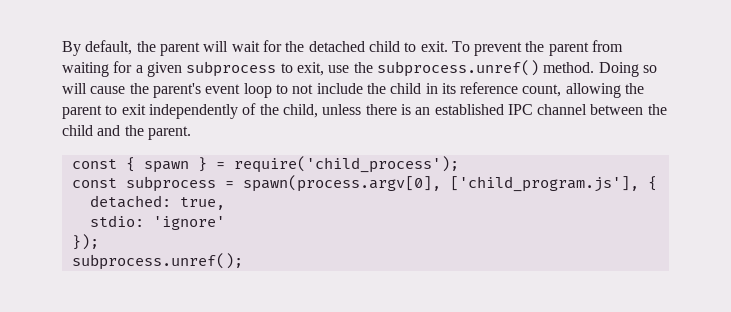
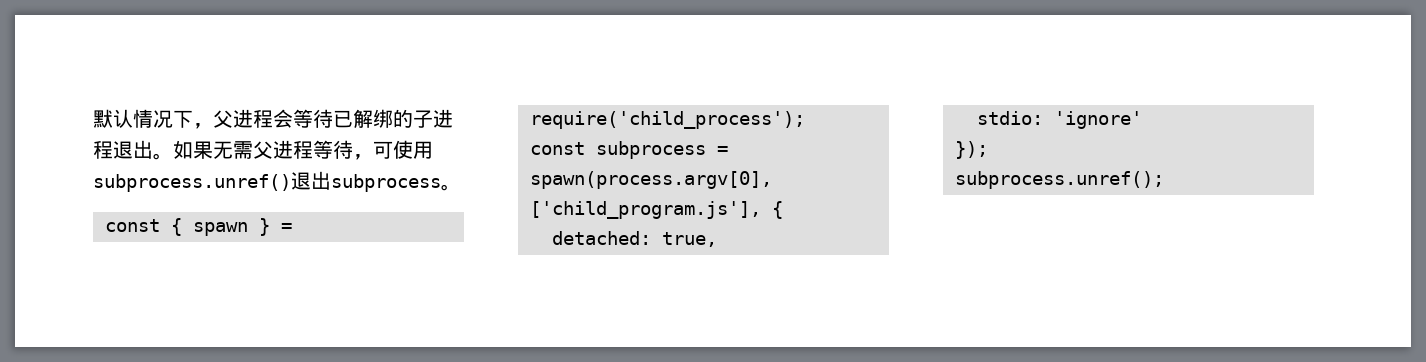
[62,40,624,56] [62,60,657,77] [62,82,645,98] [62,103,667,119] [62,125,191,140] By default, the parent will wait for the detached child to exit. To prevent the parent from waiting for a given subprocess to exit, use the subprocess.unref() method. Doing so will cause the parent's event loop to not include the child in its reference count, allowing the parent to exit independently of the child, unless there is an established IPC channel between the child and the parent. -> [93,109,453,129] [93,140,433,160] [93,171,461,192] 默认情况下，父进程会等待已解绑的子进程退出。如果无需父进程等待，可使用subprocess.unref()退出subprocess。

